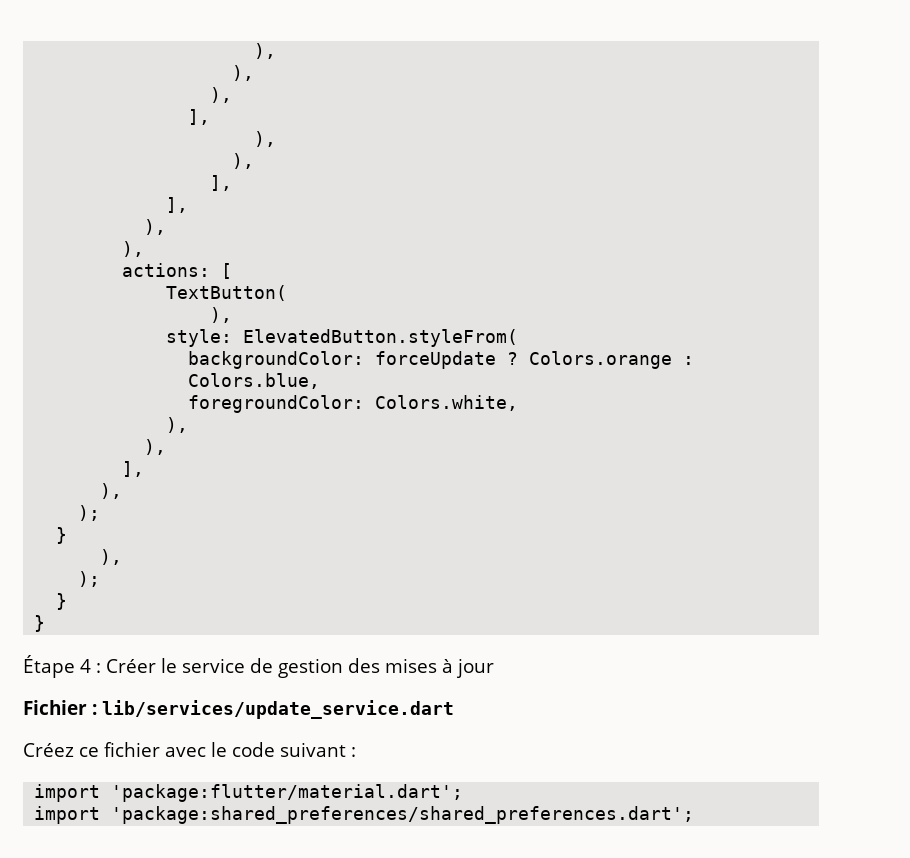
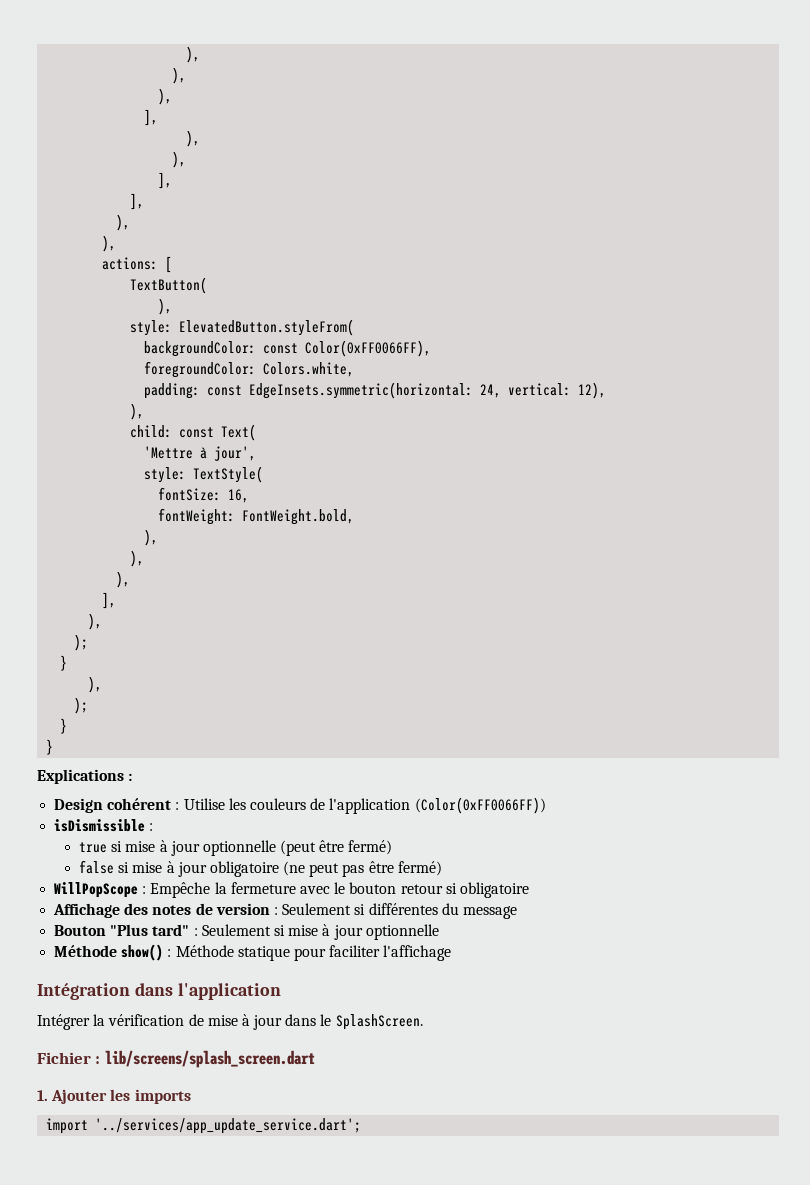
[375,351,695,369] [188,373,321,389] [188,395,519,413] forceUpdate ? Colors.orange : Colors.blue, // foregroundColor: Colors.white, -> [263,340,432,357] [144,361,355,378] [144,382,607,399] [130,403,145,420] [130,424,257,441] [144,446,257,461] [144,466,264,483] [158,487,250,503] [158,508,355,525] [144,529,159,546] const Color(0xFF0066FF), // foregroundColor: Colors.white, // padding: const EdgeInsets.symmetric(horizontal: 24, vertical: 12), // ), // child: const Text( // 'Mettre à jour', // style: TextStyle( // fontSize: 16, // fontWeight: FontWeight.bold, // ),
[23,655,494,678] [23,700,454,719] [23,742,356,757] [34,784,464,802] [34,806,695,824] Étape 4 : Créer le service de gestion des mises à jour // Fichier : lib/services/update_service.dart // Créez ce fichier avec le code suivant : // import 'package:flutter/material.dart'; // import 'package:shared_preferences/shared_preferences.dart'; -> [37,769,133,784] [54,797,546,814] [54,819,154,832] [78,840,393,856] [78,860,442,877] [54,882,529,898] [53,903,517,919] [54,924,439,940] [54,944,452,961] [37,983,281,1000] [37,1014,423,1030] [37,1050,315,1068] [37,1089,191,1104] [46,1118,362,1134] Explications : // Design cohérent : Utilise les couleurs de l'application (Color(0xFF0066FF)) // isDismissible : // true si mise à jour optionnelle (peut être fermé) // false si mise à jour obligatoire (ne peut pas être fermé) // WillPopScope : Empêche la fermeture avec le bouton retour si obligatoire // Affichage des notes de version : Seulement si différentes du message // Bouton "Plus tard" : Seulement si mise à jour optionnelle // Méthode show() : Méthode statique pour faciliter l'affichage // Intégration dans l'application // Intégrer la vérification de mise à jour dans le SplashScreen. // Fichier : lib/screens/splash_screen.dart // 1. Ajouter les imports // import '../services/app_update_service.dart';

